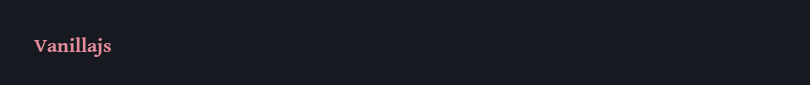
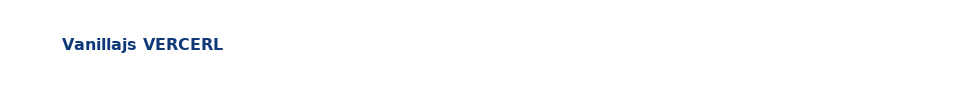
(112, 47) none -> [142,38,223,50] VERCERL

